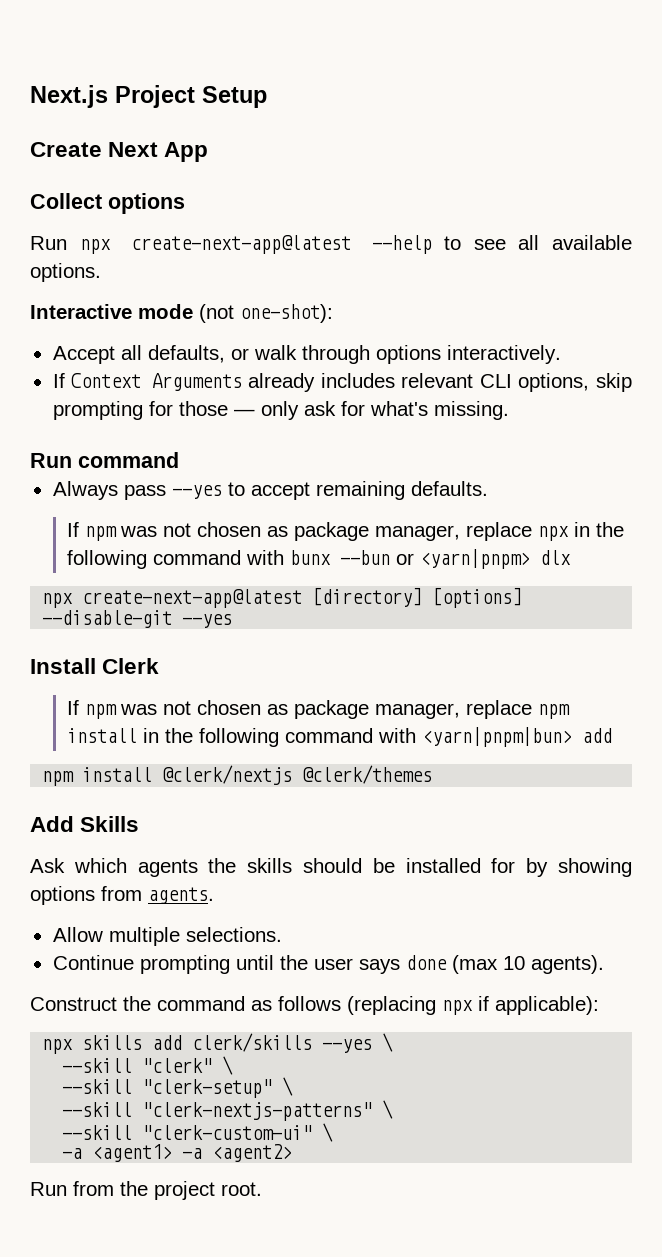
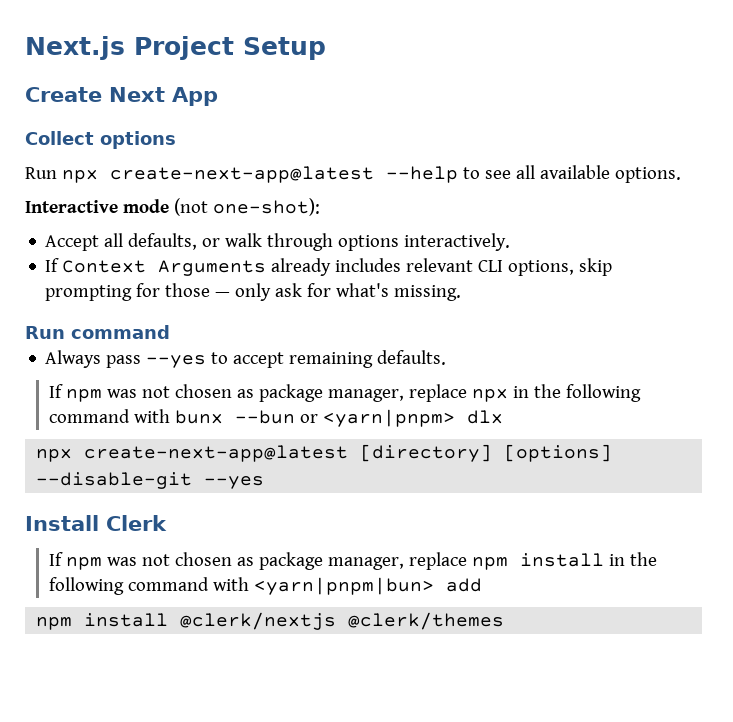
[30,816,140,832] [30,858,632,877] [30,886,214,905] [52,927,282,946] [52,955,604,974] [30,996,599,1015] [42,1033,394,1054] [62,1056,234,1075] [62,1077,294,1098] [62,1100,394,1121] [62,1123,334,1142] [62,1144,293,1162] [30,1181,262,1200] // Add Skills // Ask which agents the skills should be installed for by showing options from agents. // Allow multiple selections. // Continue prompting until the user says done (max 10 agents). // Construct the command as follows (replacing npx if applicable): // npx skills add clerk/skills --yes \ // --skill "clerk" \ // --skill "clerk-setup" \ // --skill "clerk-nextjs-patterns" \ // --skill "clerk-custom-ui" \ // -a <agent1> -a <agent2> // Run from the project root. -> (505, 621) none

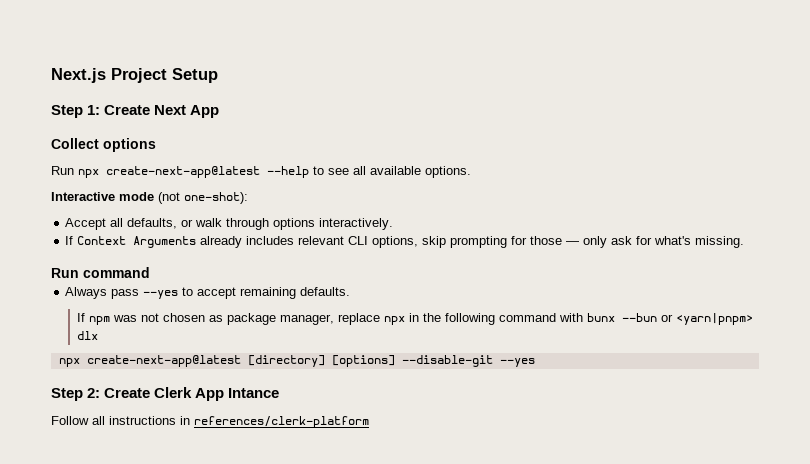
(326, 48) none -> [51,105,101,118] Step 1:
[25,515,167,531] [49,552,657,570] [49,577,482,595] [36,612,505,630] Install Clerk // If npm was not chosen as package manager, replace npm install in the following command with <yarn|pnpm|bun> add // npm install @clerk/nextjs @clerk/themes -> [51,387,280,401] [51,416,369,428] Step 2: Create Clerk App Intance // Follow all instructions in references/clerk-platform

